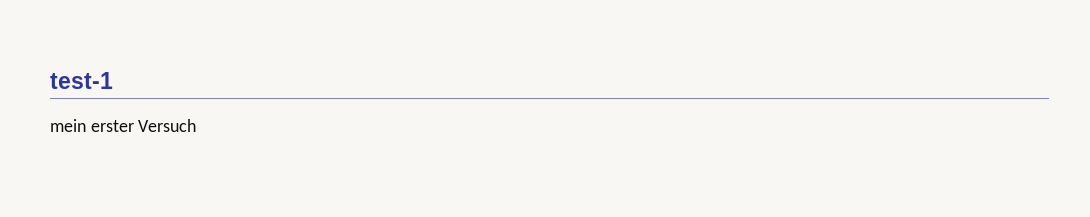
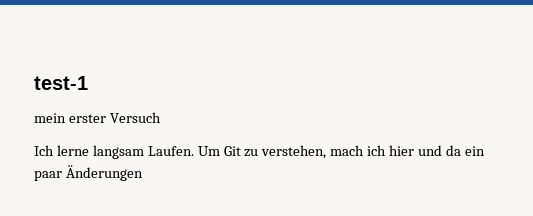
(197, 125) none -> [34,145,485,159] [34,165,143,181] // Ich lerne langsam Laufen. Um Git zu verstehen, mach ich hier und da ein paar Änderungen

